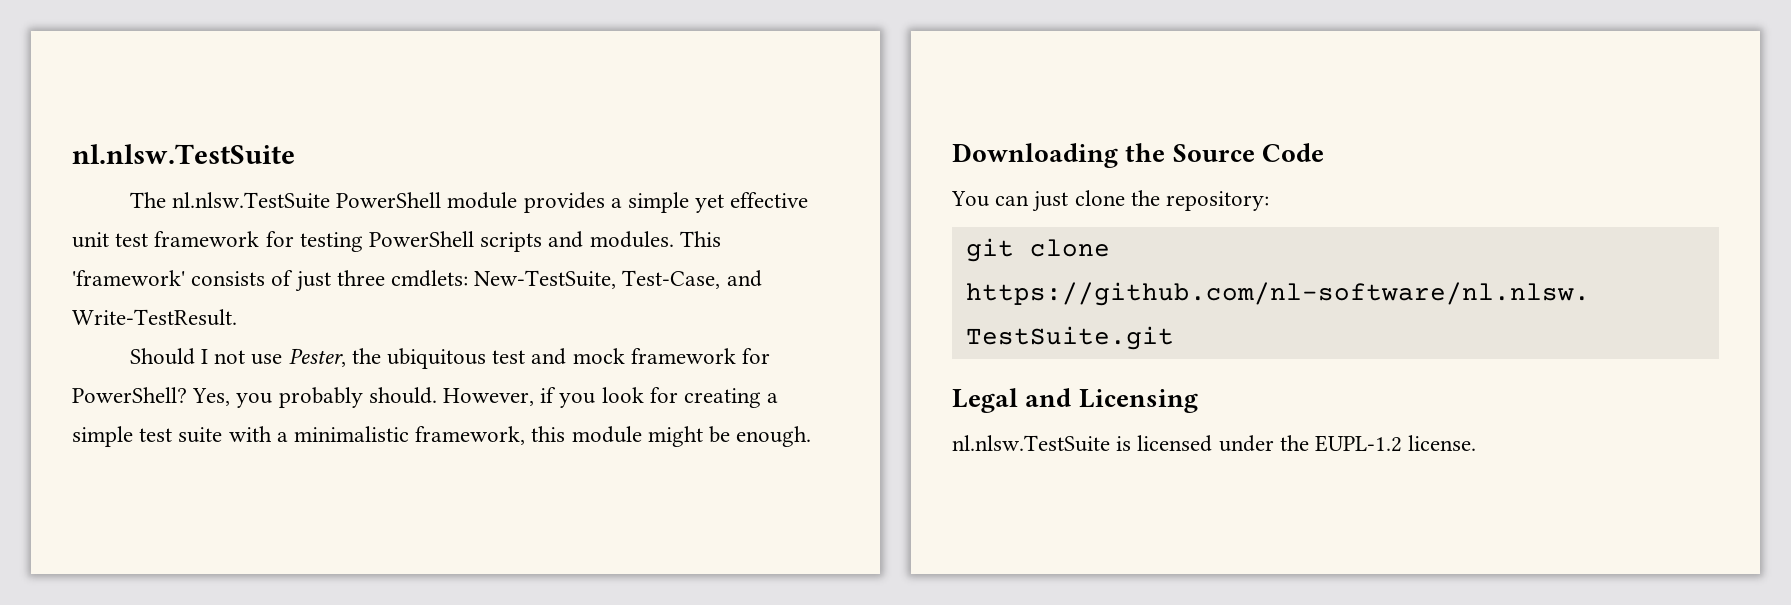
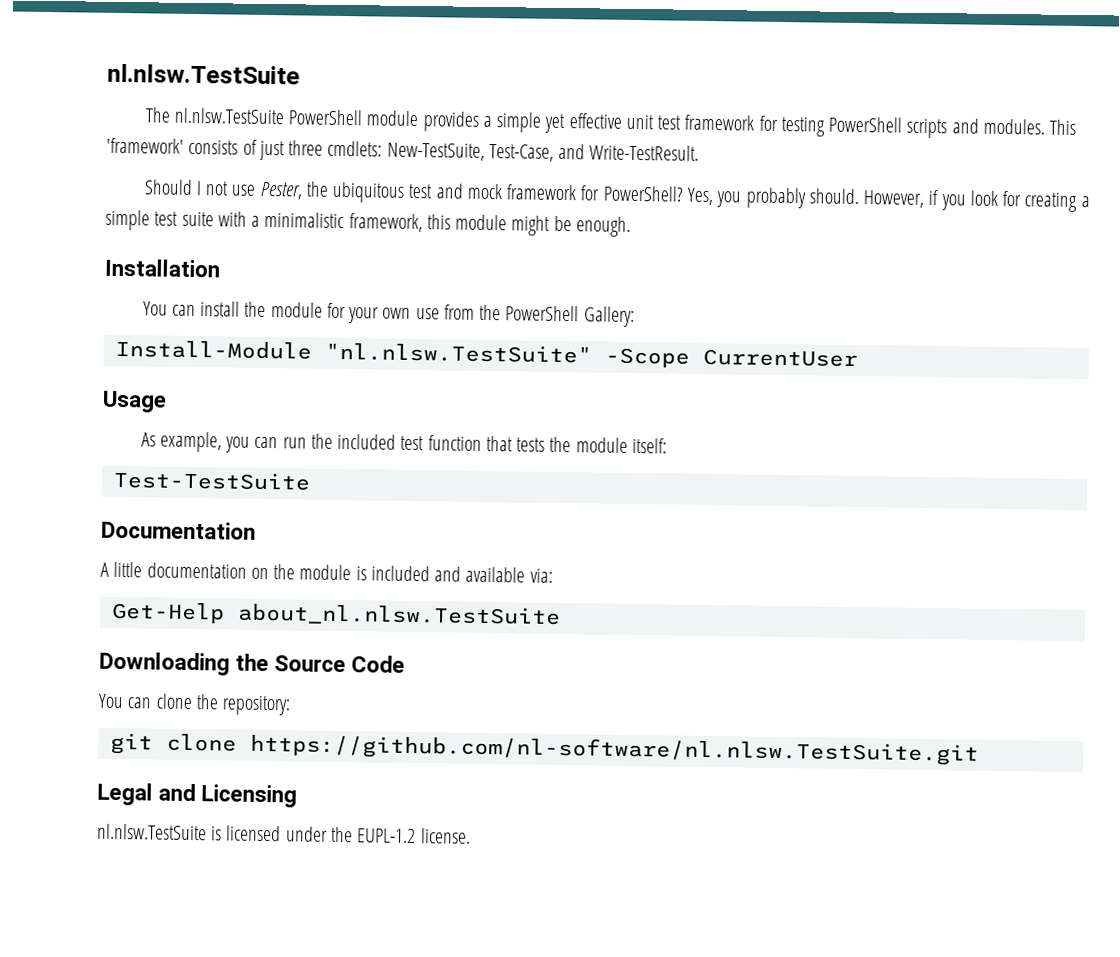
(812, 436) none -> [104,258,220,278] [142,301,635,327] [114,339,858,368] [102,390,167,413] [140,431,668,454] [112,470,311,491] [101,520,256,540] [100,561,553,583] [111,601,561,628] // Installation // You can install the module for your own use from the PowerShell Gallery: // Install-Module "nl.nlsw.TestSuite" -Scope CurrentUser // Usage // As example, you can run the included test function that tests the module itself: // Test-TestSuite // Documentation // A little documentation on the module is included and available via: // Get-Help about_nl.nlsw.TestSuite
[1032,191,1069,212] just -> (152, 703) none

